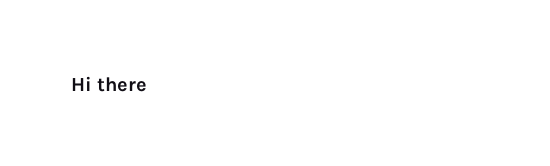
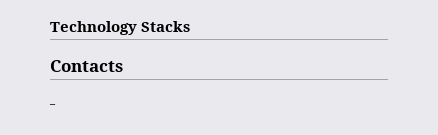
[71,76,148,92] Hi there -> [50,21,191,35] [50,60,123,72] [49,103,56,105] Technology Stacks // Contacts // _

